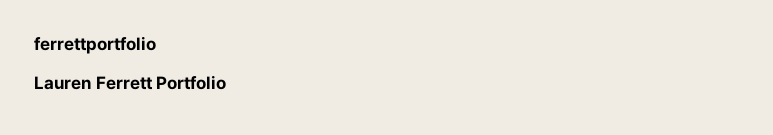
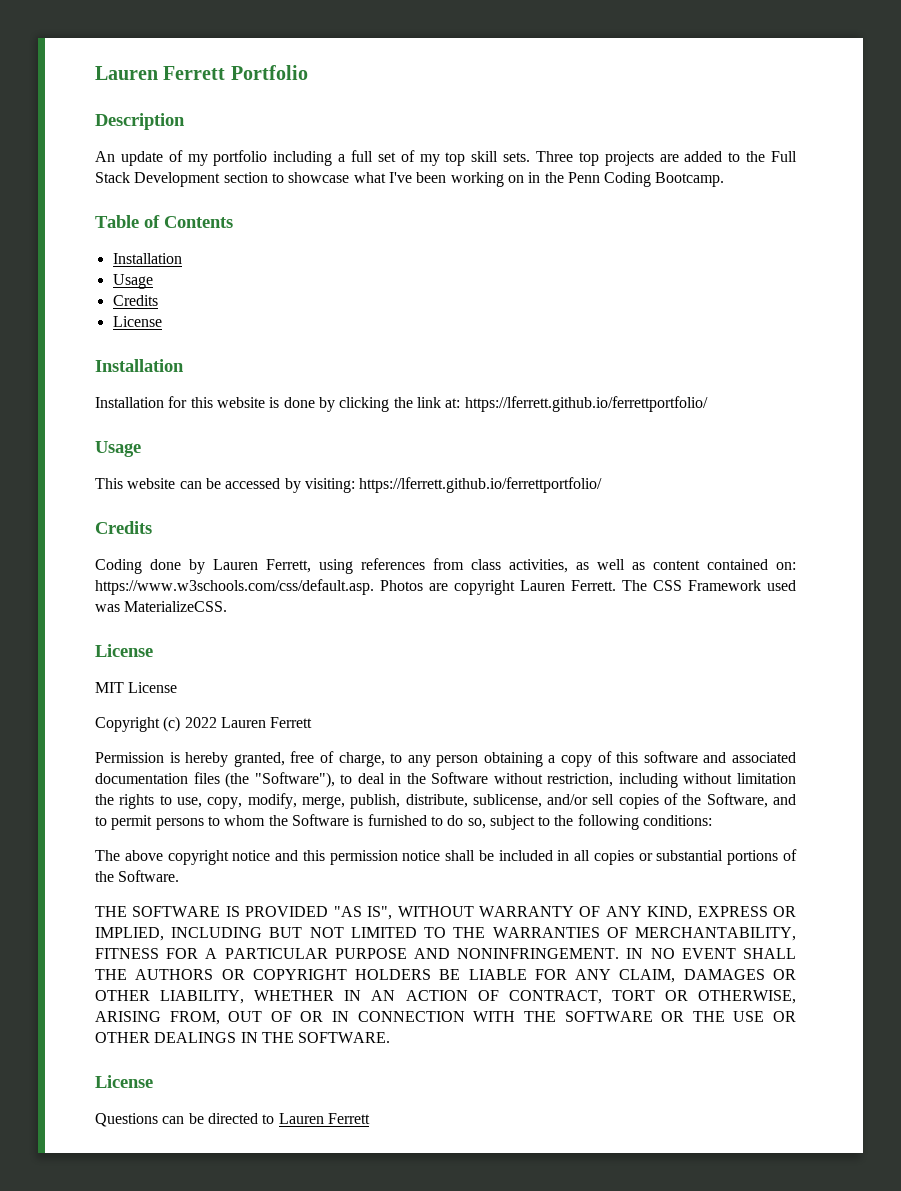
[34,36,156,54] ferrettportfolio // -> (95, 73) none
(227, 82) none -> [95,113,185,130] [95,150,797,166] [95,172,725,187] [95,215,233,228] [112,253,182,264] [112,274,153,289] [112,295,158,306] [112,316,162,327] [95,359,184,372] [95,396,708,412] [95,441,141,457] [95,477,603,493] [95,521,152,534] [95,558,796,574] [95,579,796,595] [95,601,228,612] [95,644,153,657] [95,682,178,693] [95,716,313,732] [95,751,796,767] [95,772,797,788] [95,793,796,809] [95,814,713,830] [95,849,797,865] [95,870,180,882] [95,906,797,920] [95,927,796,941] [95,948,797,959] [95,969,796,983] [95,990,797,1004] [95,1011,797,1025] [95,1032,391,1043] [95,1075,153,1088] [95,1113,370,1127] // Description // An update of my portfolio including a full set of my top skill sets. Three top projects are added to the Full Stack Development section to showcase what I've been working on in the Penn Coding Bootcamp. // Table of Contents // Installation // Usage // Credits // License // Installation // Installation for this website is done by clicking the link at: https://lferrett.github.io/ferrettportfolio/ // Usage // This website can be accessed by visiting: https://lferrett.github.io/ferrettportfolio/ // Credits // Coding done by Lauren Ferrett, using references from class activities, as well as content contained on: https://www.w3schools.com/css/default.asp. Photos are copyright Lauren Ferrett. The CSS Framework used was MaterializeCSS. // License // MIT License // Copyright (c) 2022 Lauren Ferrett // Permission is hereby granted, free of charge, to any person obtaining a copy of this software and associated documentation files (the "Software"), to deal in the Software without restriction, including without limitation the rights to use, copy, modify, merge, publish, distribute, sublicense, and/or sell copies of the Software, and to permit persons to whom the Software is furnished to do so, subject to the following conditions: // The above copyright notice and this permission notice shall be included in all copies or substantial portions of the Software. // THE SOFTWARE IS PROVIDED "AS IS", WITHOUT WARRANTY OF ANY KIND, EXPRESS OR IMPLIED, INCLUDING BUT NOT LIMITED TO THE WARRANTIES OF MERCHANTABILITY, FITNESS FOR A PARTICULAR PURPOSE AND NONINFRINGEMENT. IN NO EVENT SHALL THE AUTHORS OR COPYRIGHT HOLDERS BE LIABLE FOR ANY CLAIM, DAMAGES OR OTHER LIABILITY, WHETHER IN AN ACTION OF CONTRACT, TORT OR OTHERWISE, ARISING FROM, OUT OF OR IN CONNECTION WITH THE SOFTWARE OR THE USE OR OTHER DEALINGS IN THE SOFTWARE. // License // Questions can be directed to Lauren Ferrett

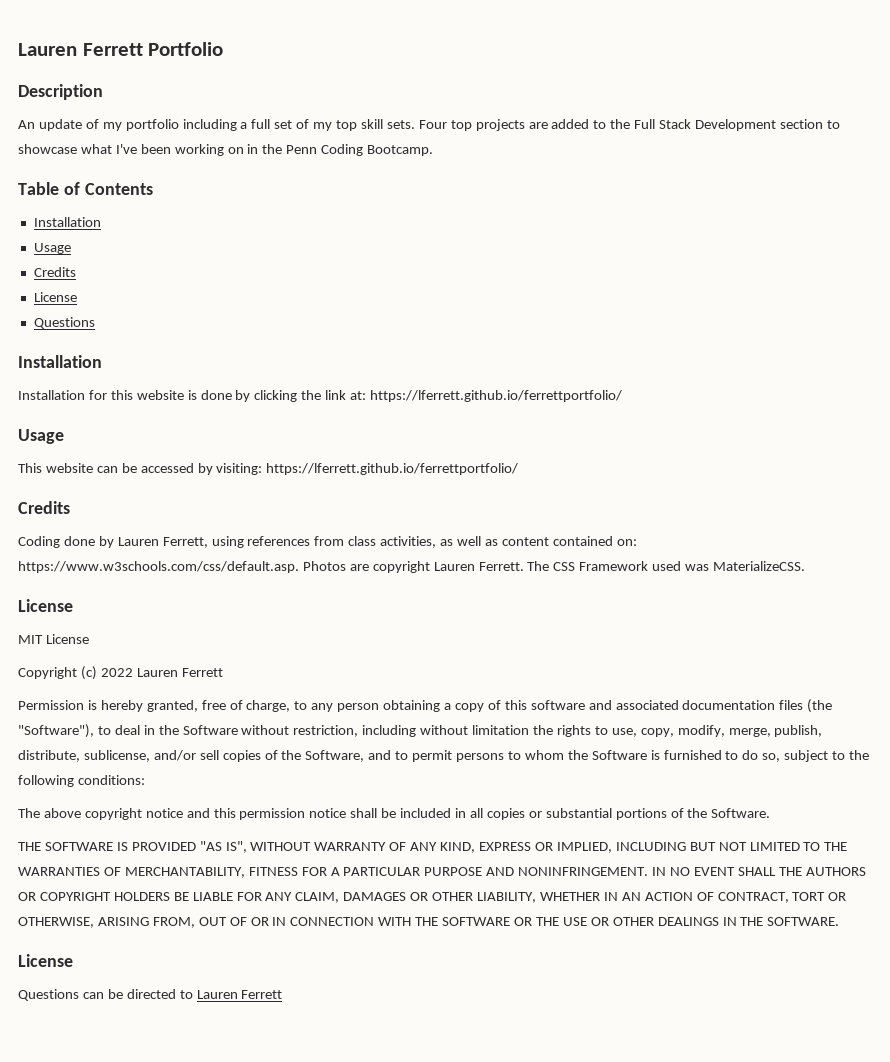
[535,151,573,162] Three -> [418,120,447,129] Four
(162, 321) none -> [33,317,95,329] // Questions

